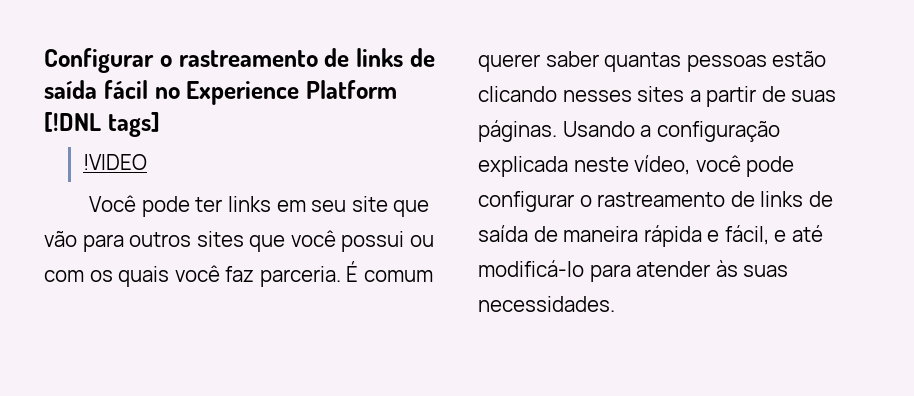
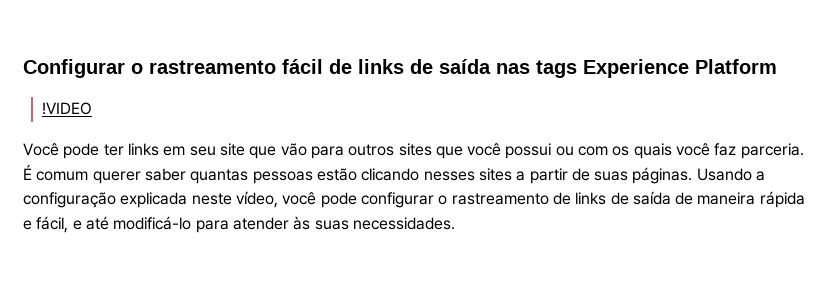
[324,48,435,67] [44,80,180,99] de links de saída fácil no -> [282,59,577,78] fácil de links de saída nas tags
[44,112,160,137] [!DNL tags] -> (777, 66) none

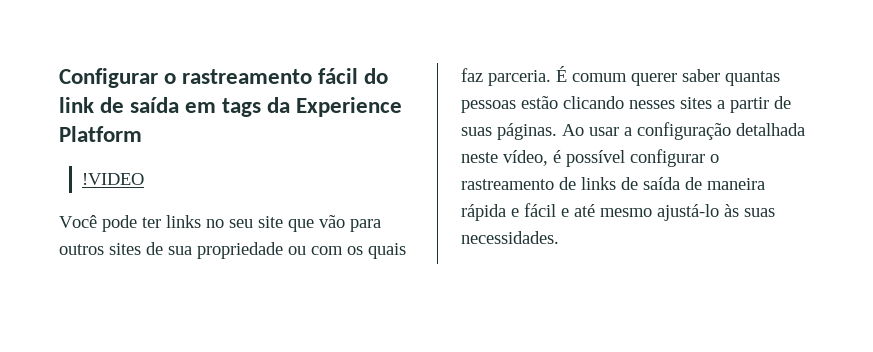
[329,59,577,78] de links de saída nas tags -> [364,68,389,84] [59,97,291,117] do link de saída em tags da
[163,146,186,156] em -> [206,219,224,228] no
[435,143,552,159] que você possui -> [146,242,283,259] de sua propriedade
[676,143,711,156] você -> (406, 251) none
[696,168,752,181] Usando -> [562,124,619,136] Ao usar
[120,192,188,208] explicada -> [736,123,805,136] detalhada
[282,192,357,208] você pode -> [553,150,625,167] é possível
[36,216,69,233] fácil, -> [524,203,556,217] fácil
[113,216,289,233] modificá-lo para atender -> [600,204,719,221] mesmo ajustá-lo

